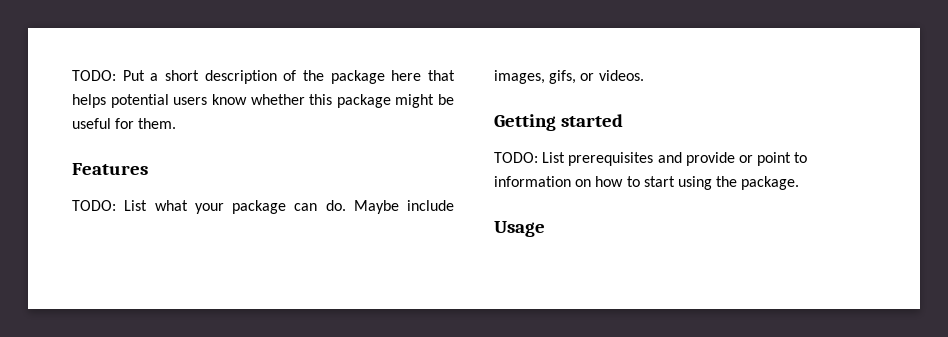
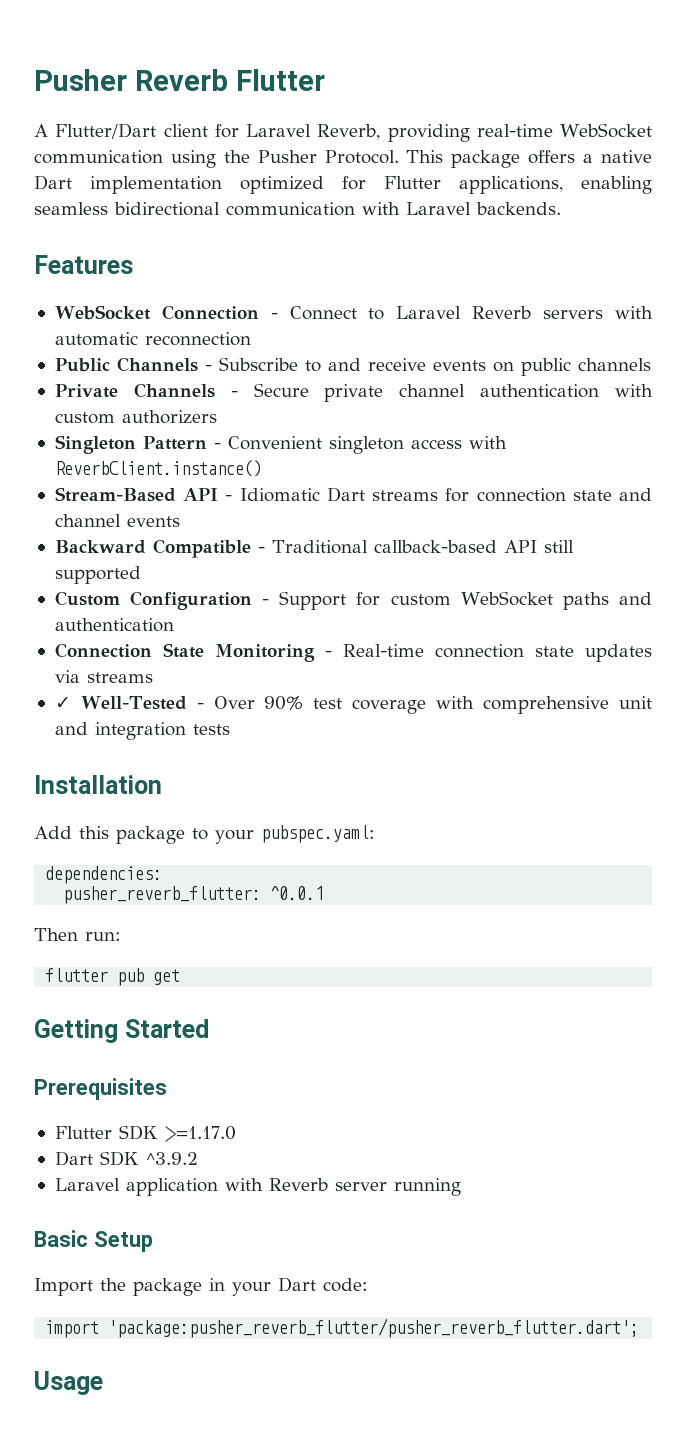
[72,70,455,84] [72,94,454,108] [72,118,177,129] [72,163,148,175] [72,200,454,214] [494,70,644,84] [494,114,623,131] [494,152,808,166] [494,176,800,190] TODO: Put a short description of the package here that helps potential users know whether this package might be useful for them. // Features // TODO: List what your package can do. Maybe include images, gifs, or videos. // Getting started // TODO: List prerequisites and provide or point to information on how to start using the package. -> [34,69,325,91] [34,123,653,142] [34,150,653,168] [34,175,652,194] [34,202,561,216] [34,255,133,274] [54,305,653,320] [54,332,251,346] [54,357,651,376] [54,383,653,402] [54,410,217,424] [54,435,507,454] [54,460,262,477] [54,487,653,502] [54,514,180,527] [54,539,574,558] [54,566,141,584] [54,591,652,610] [54,618,174,632] [54,643,653,662] [54,670,153,683] [54,696,652,714] [54,722,230,740] [34,775,162,794] [34,825,375,844] [45,866,163,884] [63,886,325,904] [34,928,121,941] [45,968,181,986] [34,1019,209,1043] [34,1078,167,1100] [54,1125,236,1142] [54,1151,198,1166] [54,1178,461,1196] [34,1230,153,1252] [34,1277,368,1296] [45,1318,640,1338] Pusher Reverb Flutter // A Flutter/Dart client for Laravel Reverb, providing real-time WebSocket communication using the Pusher Protocol. This package offers a native Dart implementation optimized for Flutter applications, enabling seamless bidirectional communication with Laravel backends. // Features // WebSocket Connection - Connect to Laravel Reverb servers with automatic reconnection // Public Channels - Subscribe to and receive events on public channels // Private Channels - Secure private channel authentication with custom authorizers // Singleton Pattern - Convenient singleton access with ReverbClient.instance() // Stream-Based API - Idiomatic Dart streams for connection state and channel events // Backward Compatible - Traditional callback-based API still supported // Custom Configuration - Support for custom WebSocket paths and authentication // Connection State Monitoring - Real-time connection state updates via streams // ✓ Well-Tested - Over 90% test coverage with comprehensive unit and integration tests // Installation // Add this package to your pubspec.yaml: // dependencies: // pusher_reverb_flutter: ^0.0.1 // Then run: // flutter pub get // Getting Started // Prerequisites // Flutter SDK >=1.17.0 // Dart SDK ^3.9.2 // Laravel application with Reverb server running // Basic Setup // Import the package in your Dart code: // import 'package:pusher_reverb_flutter/pusher_reverb_flutter.dart';

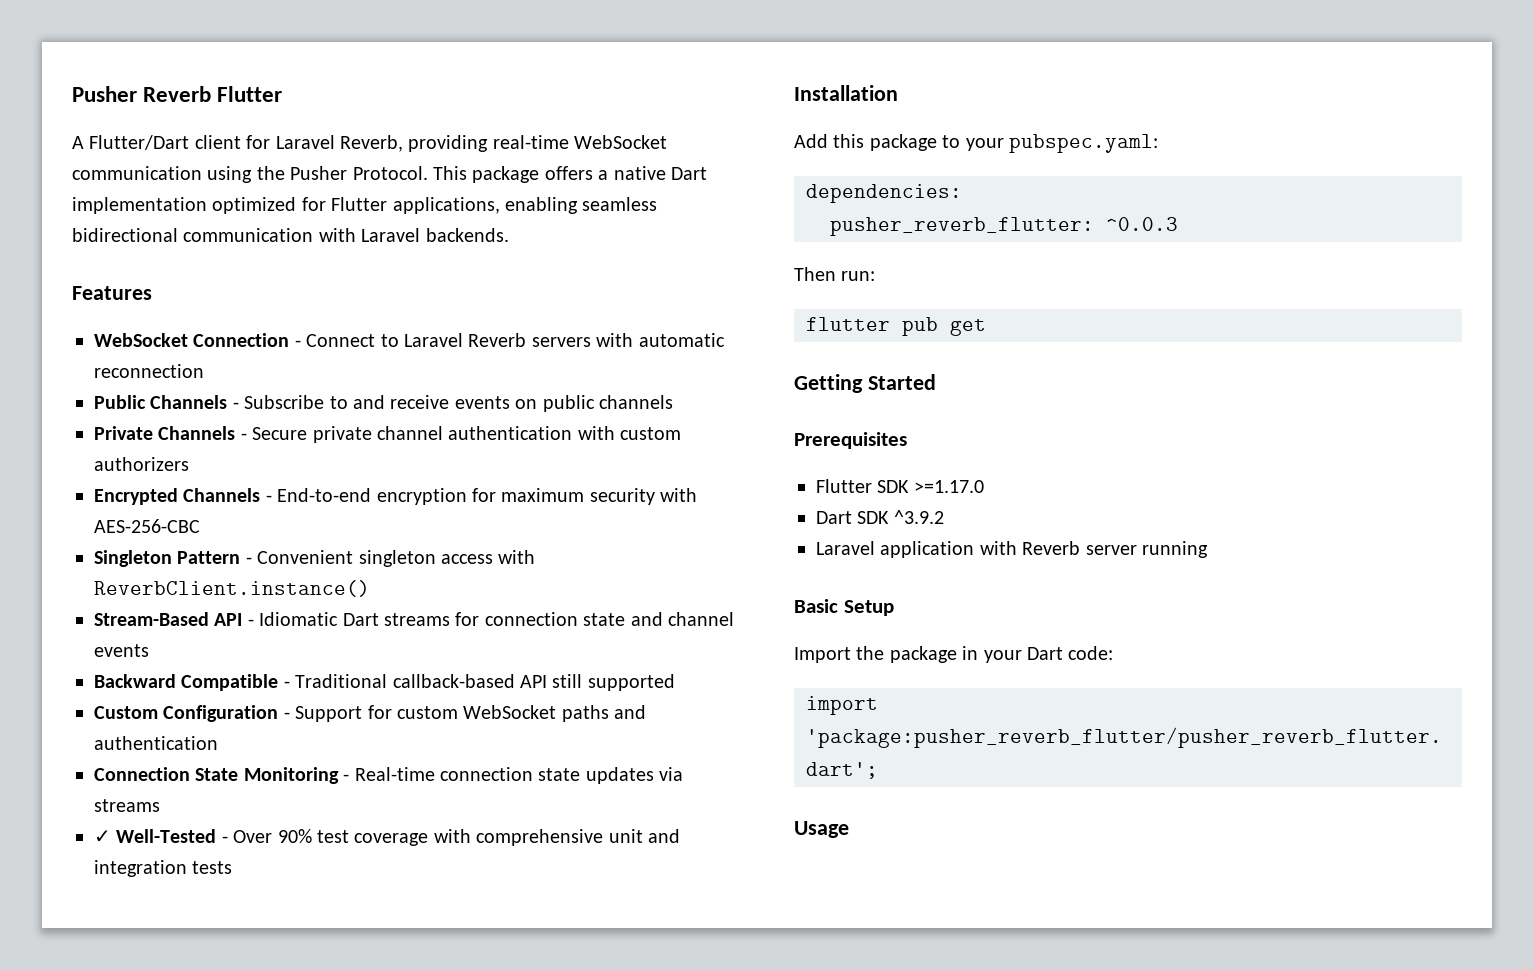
(217, 417) none -> [94,488,698,505] [94,519,200,533] // Encrypted Channels - End-to-end encryption for maximum security with AES-256-CBC
[270,886,325,900] ^0.0.1 -> [1106,217,1178,231] ^0.0.3

